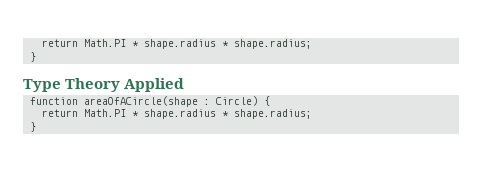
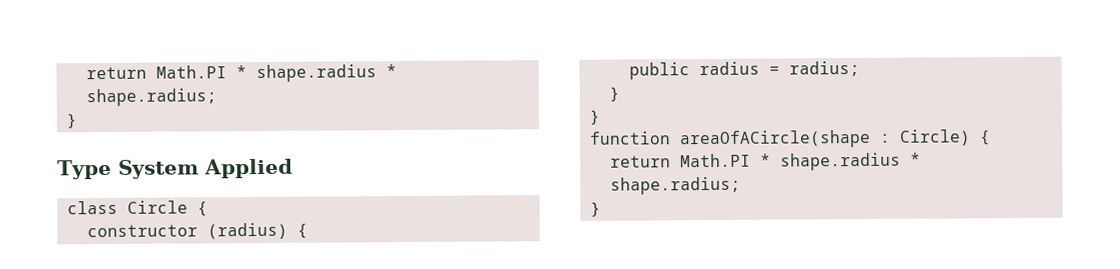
[65,78,121,92] Theory -> [117,159,199,179] System
(185, 85) none -> [66,200,208,217] [86,222,308,240] [628,61,860,80] [608,86,620,102] [588,109,600,125] // class Circle { // constructor (radius) { // public radius = radius; // } // }

